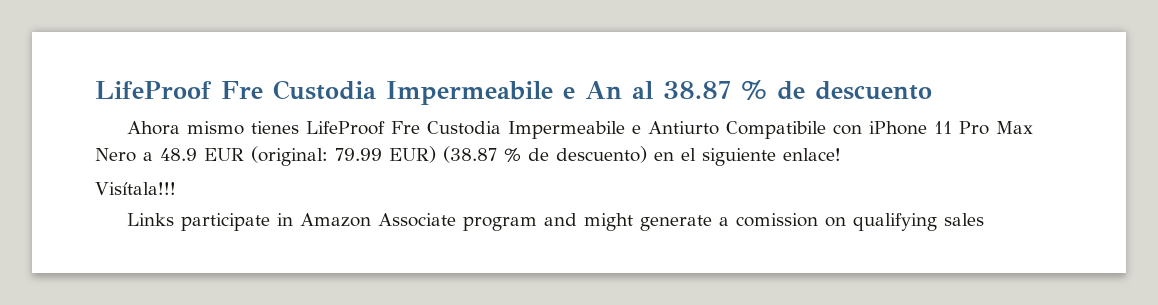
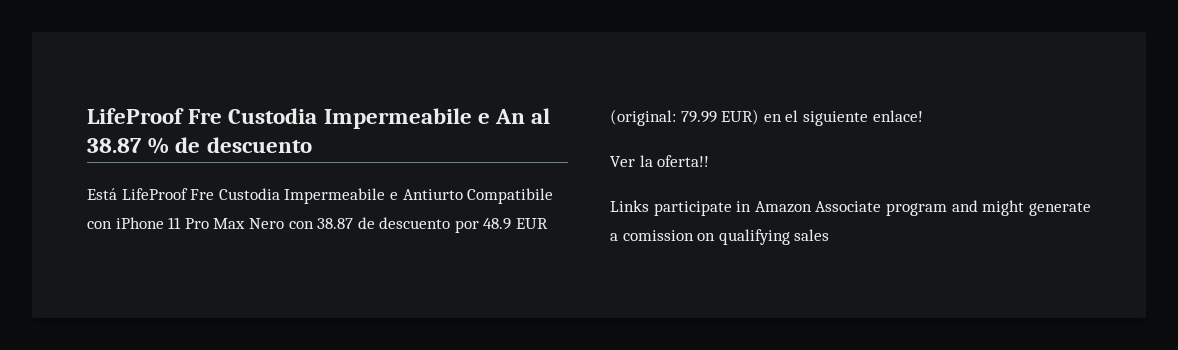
[127,121,300,135] Ahora mismo tienes -> [87,188,117,200] Está
[143,152,153,161] a -> [288,217,479,233] con 38.87 de descuento por
[443,146,647,163] (38.87 % de descuento) -> (760, 117) none
[95,182,176,195] Visítala!!! -> [610,155,710,167] Ver la oferta!!

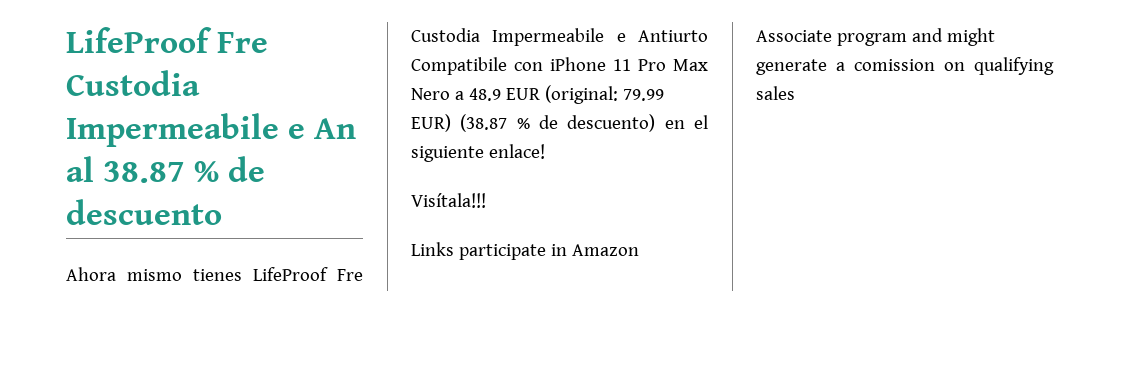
[87,188,117,200] Está -> [66,267,242,281] Ahora mismo tienes
[288,217,479,233] con 38.87 de descuento por -> [454,91,464,100] a
(760, 117) none -> [460,114,656,132] (38.87 % de descuento)
[610,155,710,167] Ver la oferta!! -> [411,193,486,208] Visítala!!!

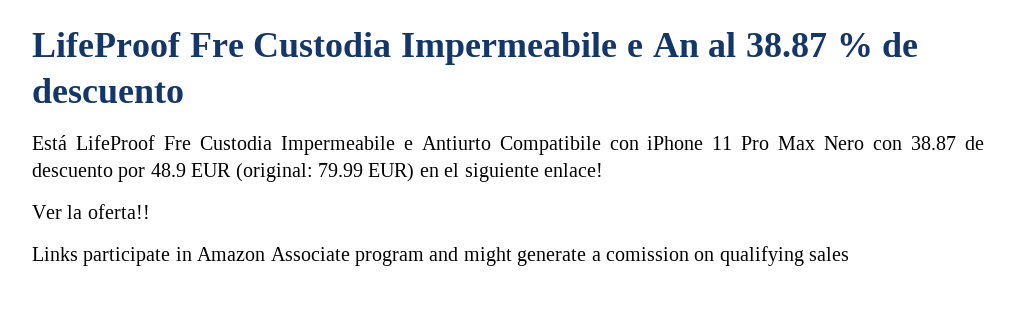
[66,267,242,281] Ahora mismo tienes -> [32,135,67,150] Está
[454,91,464,100] a -> [873,136,984,150] [32,163,146,182] con 38.87 de descuento por
[460,114,656,132] (38.87 % de descuento) -> (415, 172) none
[411,193,486,208] Visítala!!! -> [32,204,150,219] Ver la oferta!!

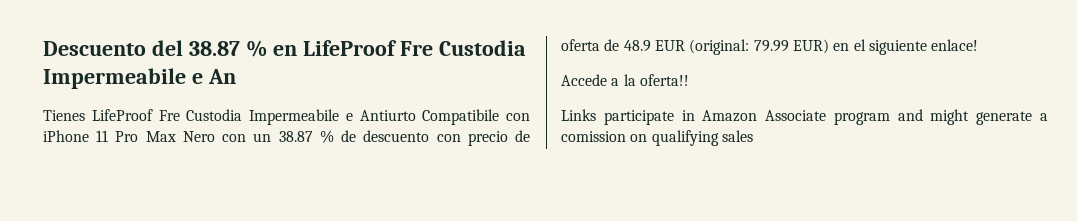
(32, 44) none -> [43,40,297,57] Descuento del 38.87 % en
[708,32,919,57] [32,78,184,103] [32,135,67,150] al 38.87 % de descuento // Está -> [43,110,85,121] // Tienes
[911,136,984,150] [32,163,146,182] 38.87 de descuento por -> [253,130,530,146] [561,39,620,51] un 38.87 % de descuento con precio de oferta de
[32,205,62,219] Ver -> [561,74,620,86] Accede a

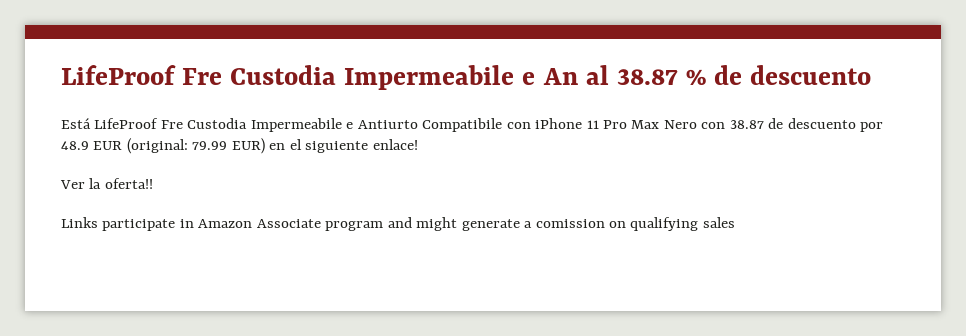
[43,40,297,57] Descuento del 38.87 % en -> (61, 75) none
[43,110,85,121] // Tienes -> [585,65,872,85] [61,118,91,129] al 38.87 % de descuento // Está
[253,130,530,146] [561,39,620,51] un 38.87 % de descuento con precio de oferta de -> [729,118,884,132] 38.87 de descuento por
[561,74,620,86] Accede a -> [60,180,85,189] Ver

